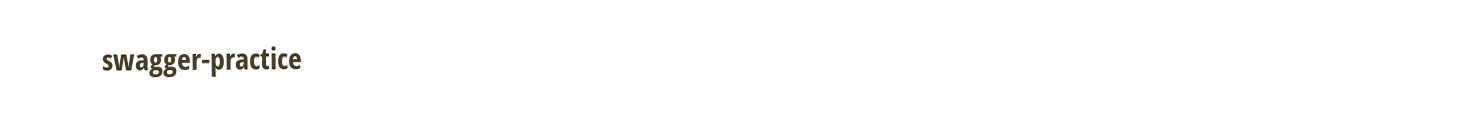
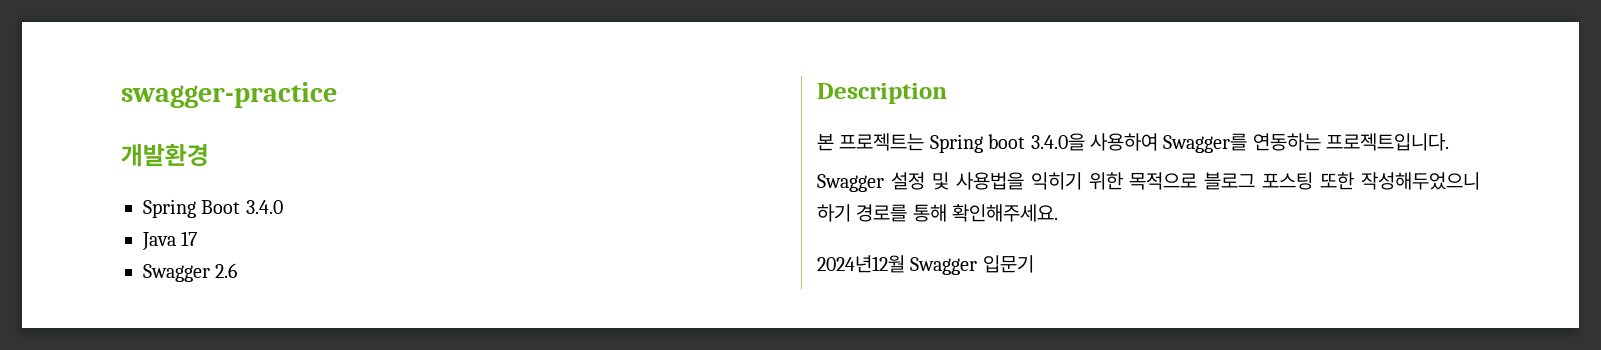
(303, 62) none -> [121,143,209,167] [143,199,283,218] [142,231,198,251] [143,263,238,282] [817,83,947,104] [817,133,1450,153] [817,172,1480,192] [817,204,1059,222] [817,255,1034,275] // 개발환경 // Spring Boot 3.4.0 // Java 17 // Swagger 2.6 // Description // 본 프로젝트는 Spring boot 3.4.0을 사용하여 Swagger를 연동하는 프로젝트입니다. // Swagger 설정 및 사용법을 익히기 위한 목적으로 블로그 포스팅 또한 작성해두었으니 하기 경로를 통해 확인해주세요. // 2024년12월 Swagger 입문기

